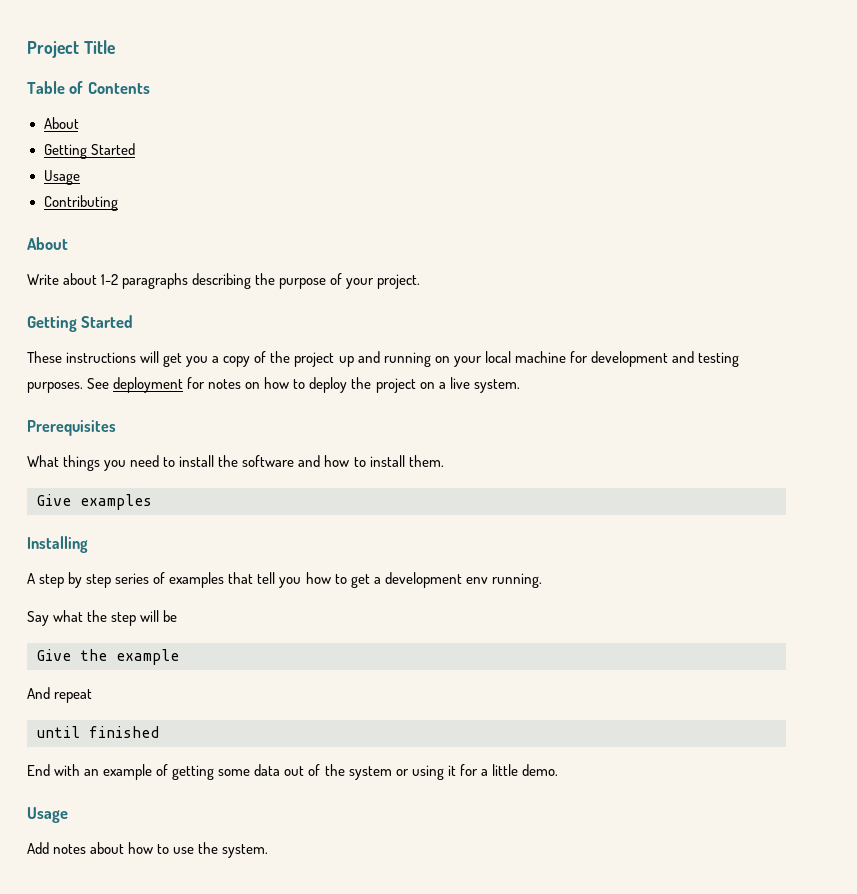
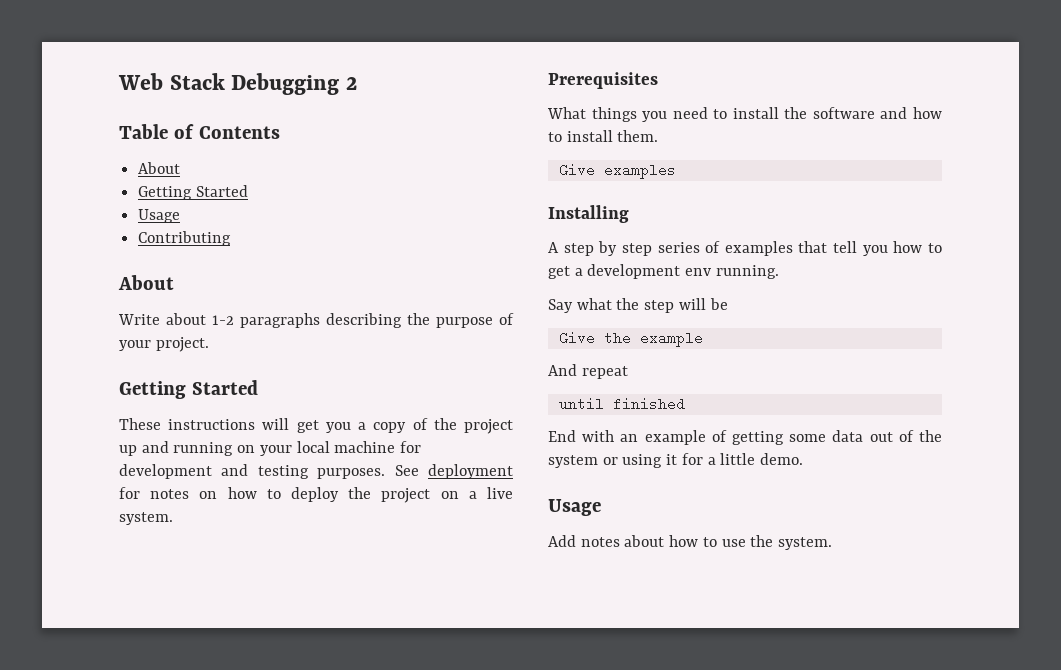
[27,40,115,58] Project Title -> [118,73,357,95] Web Stack Debugging 2

